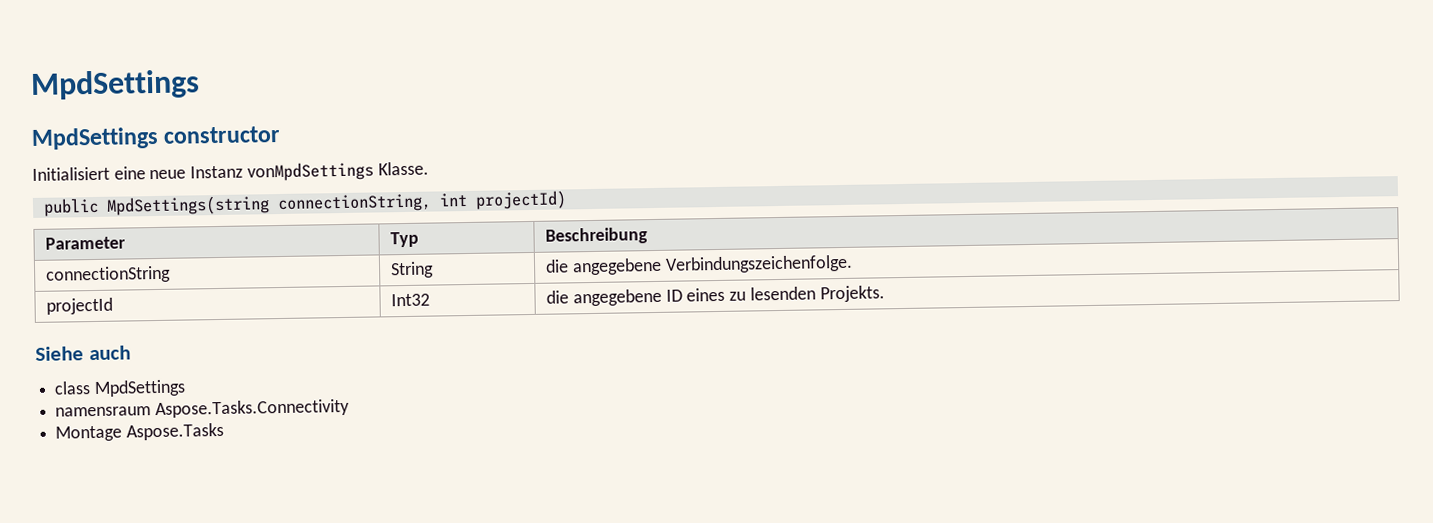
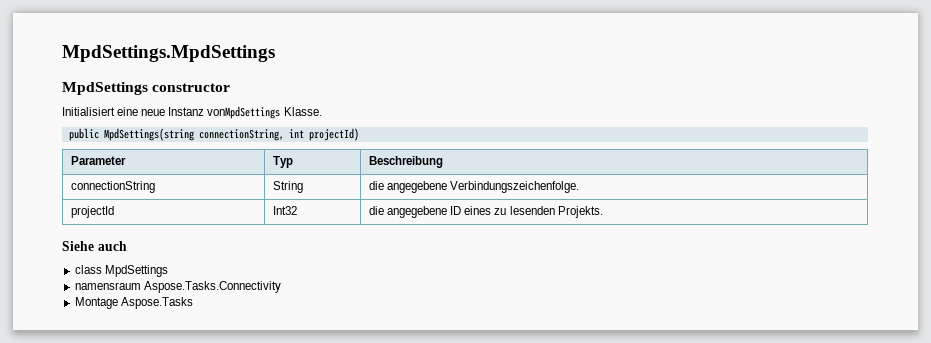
[30,69,200,100] MpdSettings -> [62,45,275,62] MpdSettings.MpdSettings

